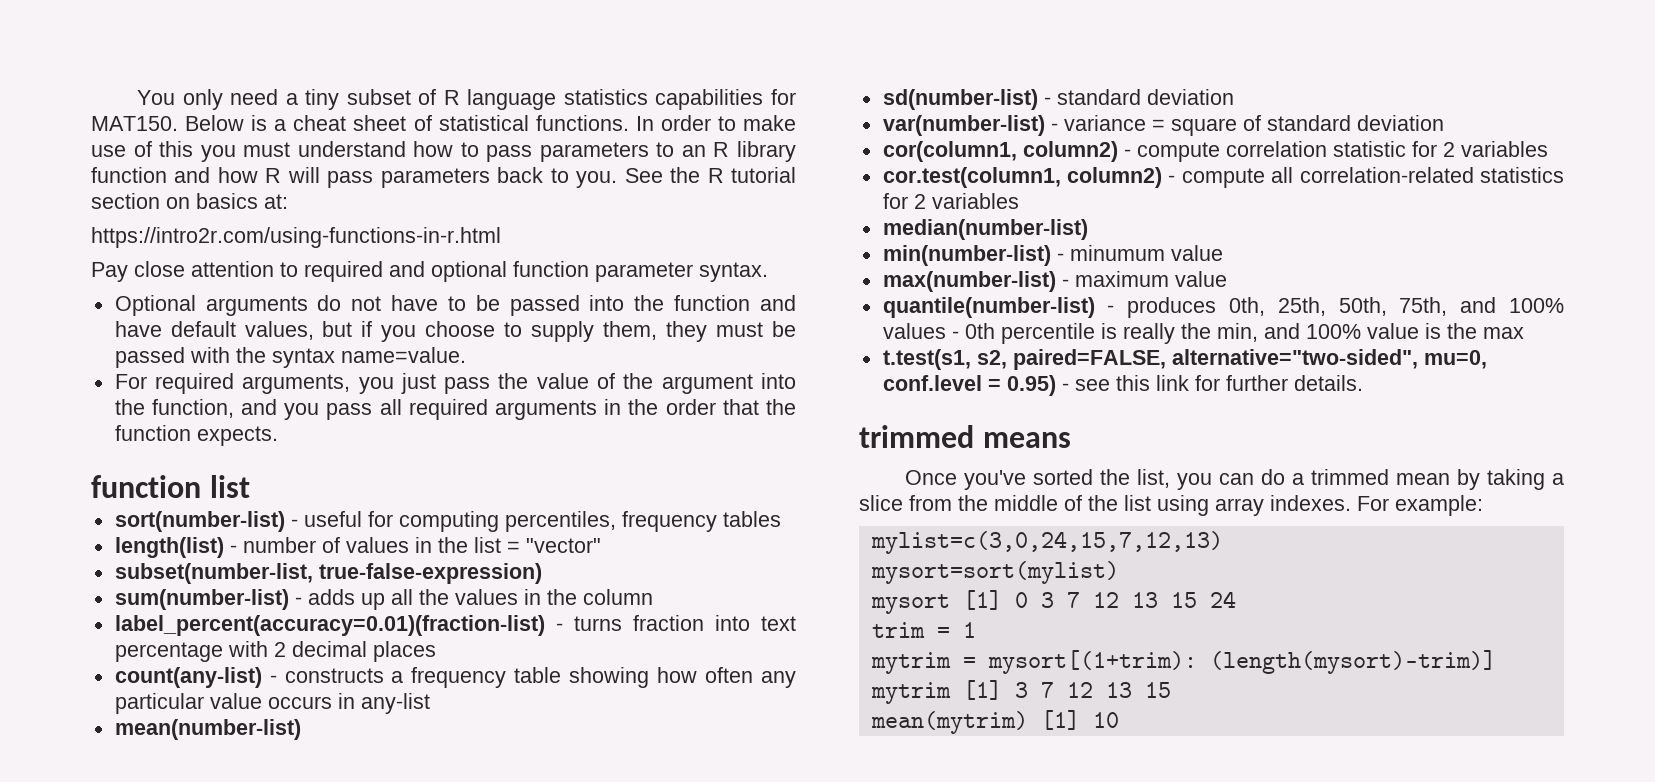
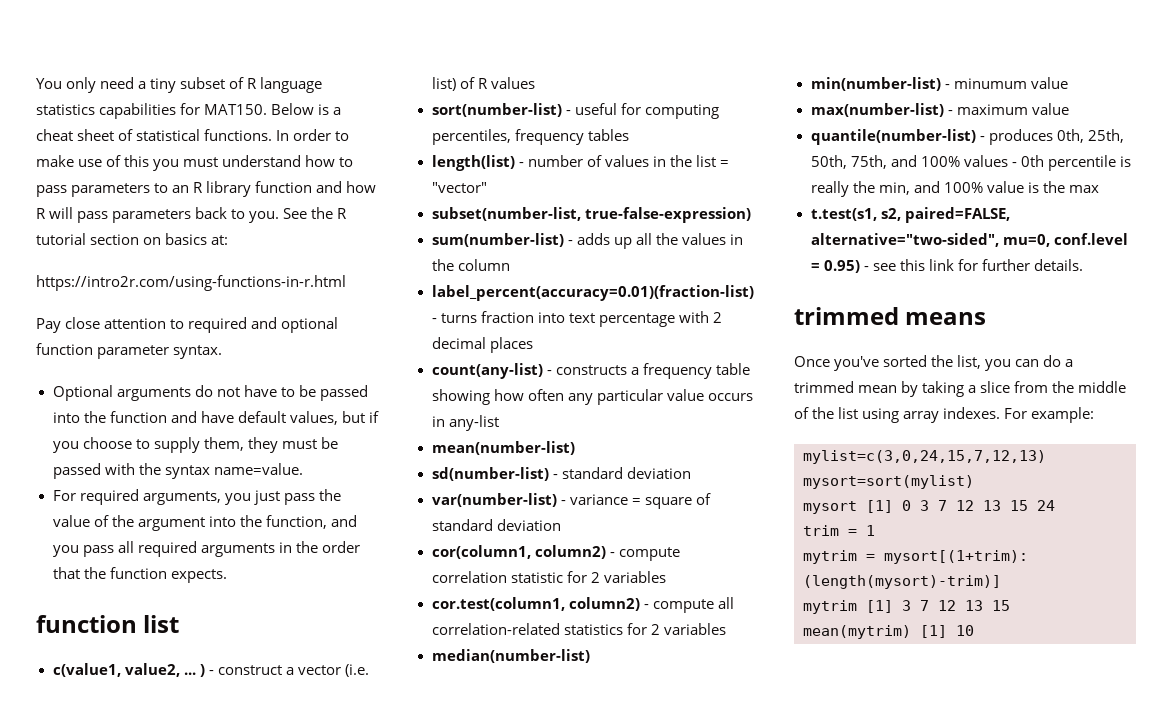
(250, 486) none -> [52,663,369,677] [431,77,535,91] // c(value1, value2, ... ) - construct a vector (i.e. list) of R values

